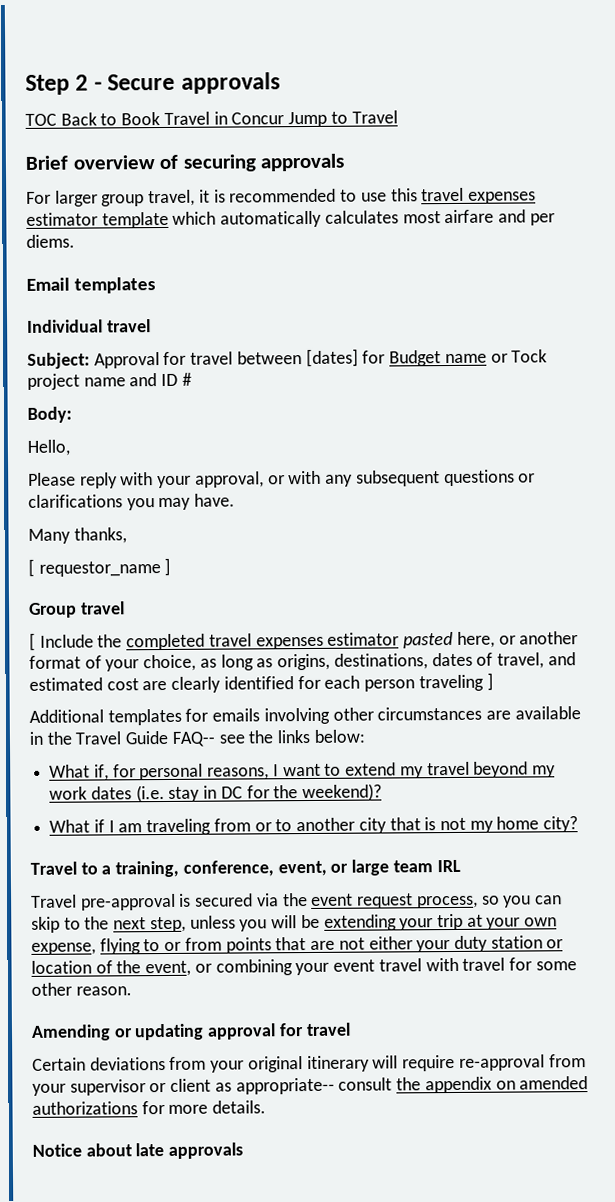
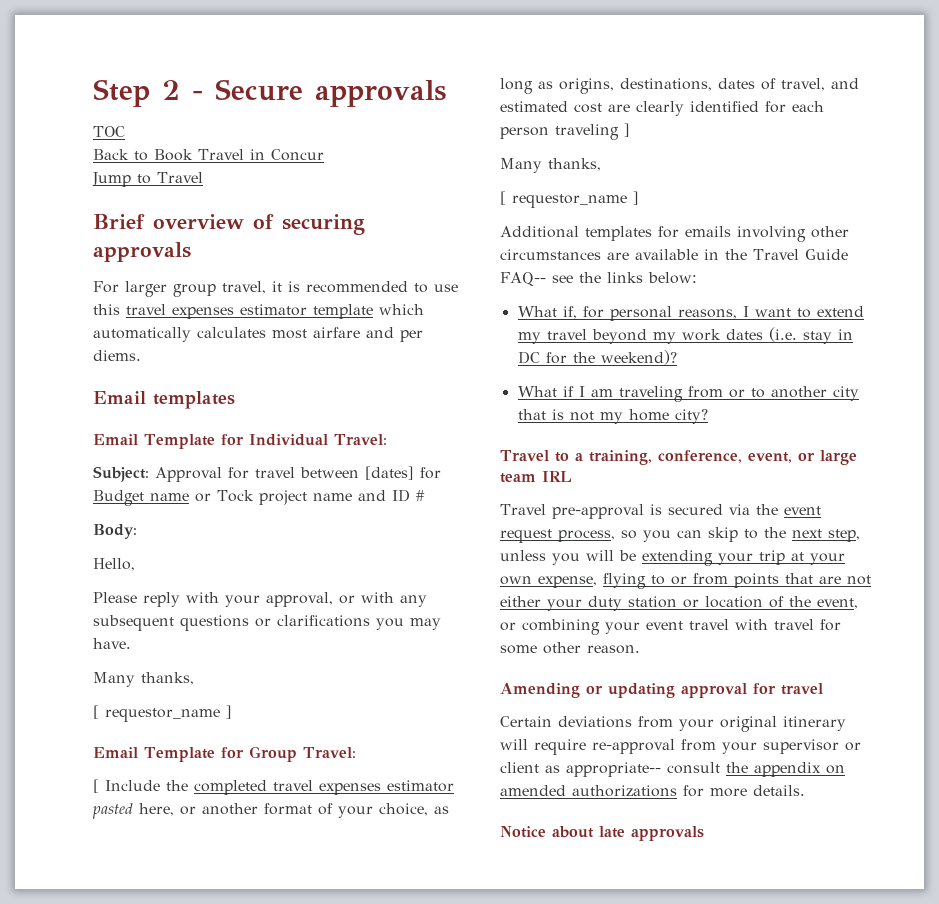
(57, 119) none -> (125, 131) //
(285, 118) none -> (324, 155) //
[27,319,151,333] Individual travel -> [93,434,387,449] Email Template for Individual Travel:
[29,601,125,618] Group travel -> [93,746,356,762] Email Template for Group Travel:
(494, 681) none -> [500,158,601,173] [500,191,639,208] // Many thanks, // [ requestor_name ]

